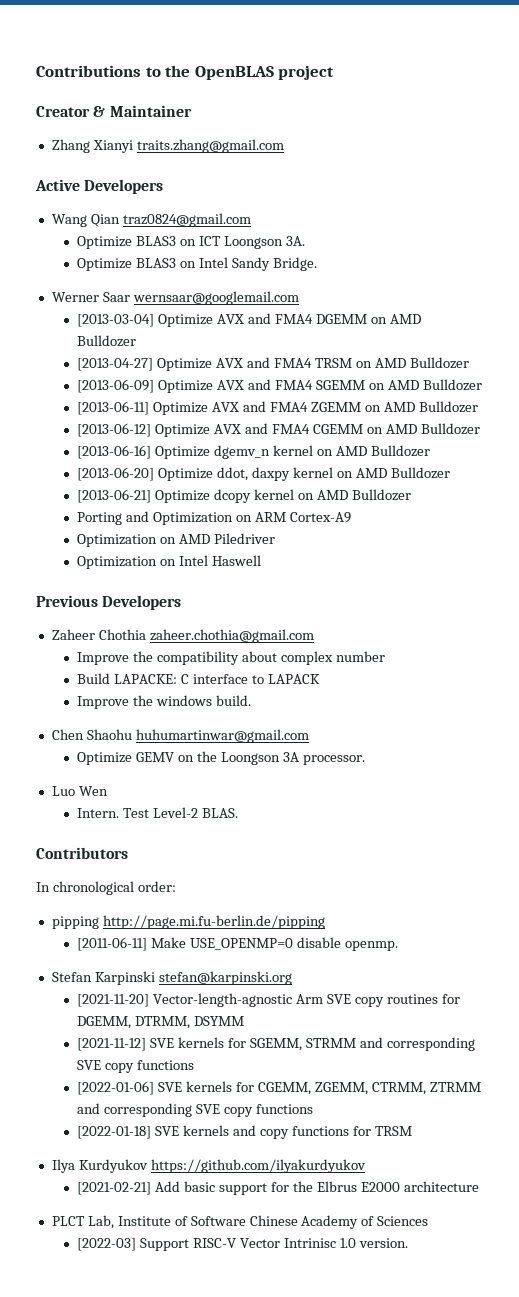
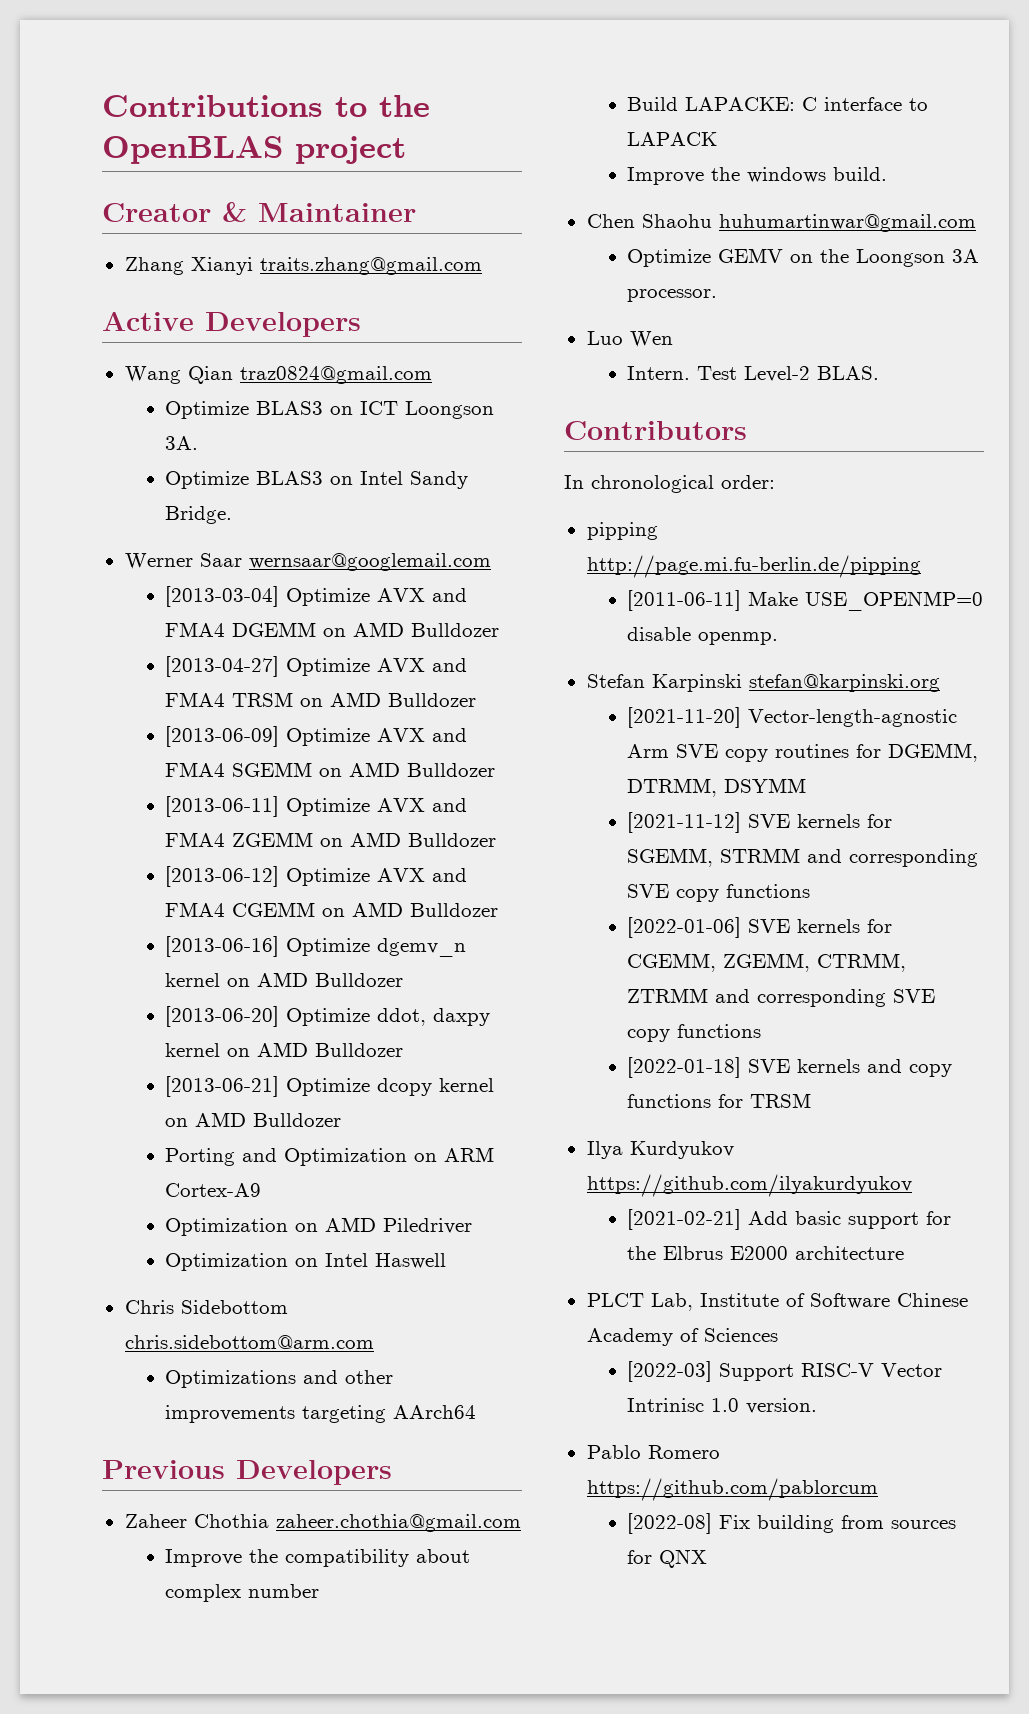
(262, 560) none -> [124,1300,288,1314] [124,1335,374,1349] [165,1370,394,1388] [165,1405,477,1423] // Chris Sidebottom chris.sidebottom@arm.com // Optimizations and other improvements targeting AArch64
(408, 1243) none -> [586,1445,720,1459] [586,1478,878,1501] [627,1513,957,1534] [627,1549,708,1568] // Pablo Romero https://github.com/pablorcum // [2022-08] Fix building from sources for QNX

